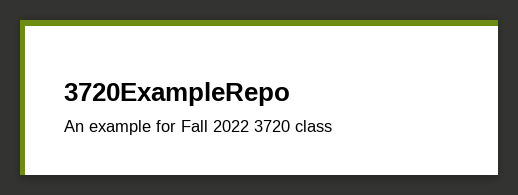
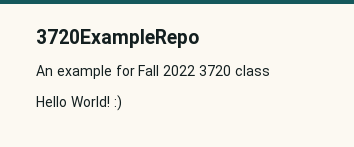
(332, 126) none -> [36,95,122,111] // Hello World! :)

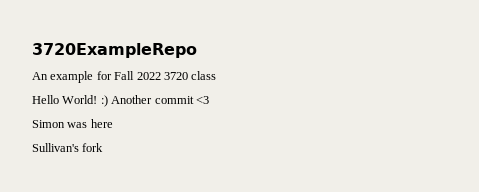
(122, 103) none -> [111,95,209,104] [32,119,113,128] [32,143,104,152] Another commit <3 // Simon was here // Sullivan's fork

